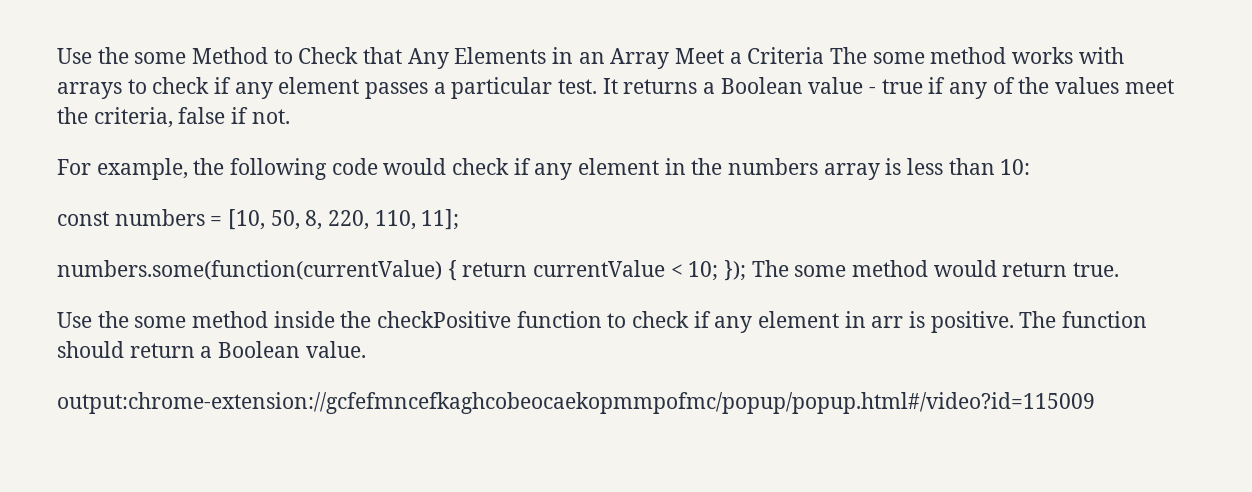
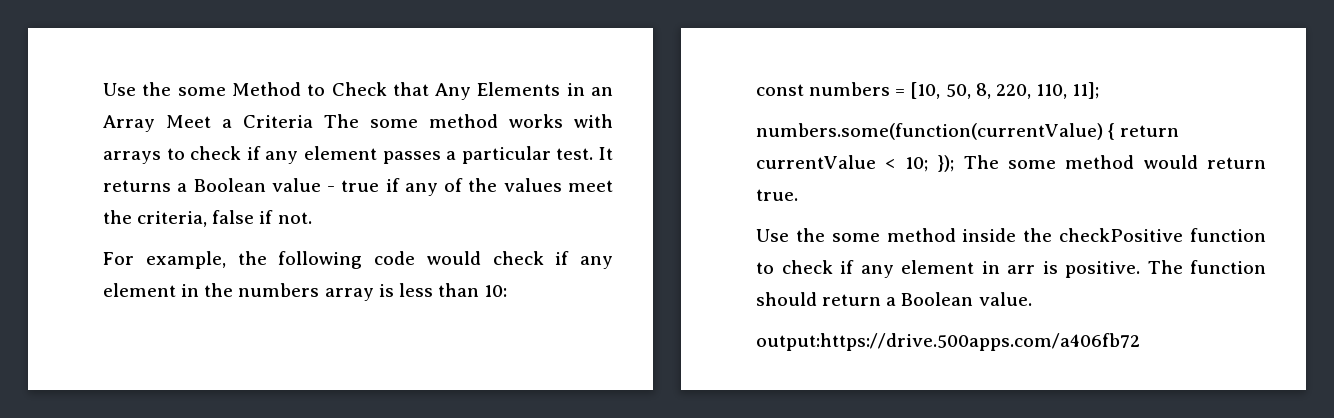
[57,392,1095,414] output:chrome-extension://gcfefmncefkaghcobeocaekopmmpofmc/popup/popup.html#/video?id=115009 -> [756,333,1140,351] output:https://drive.500apps.com/a406fb72

